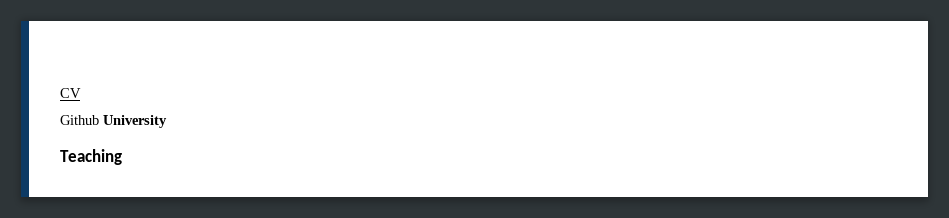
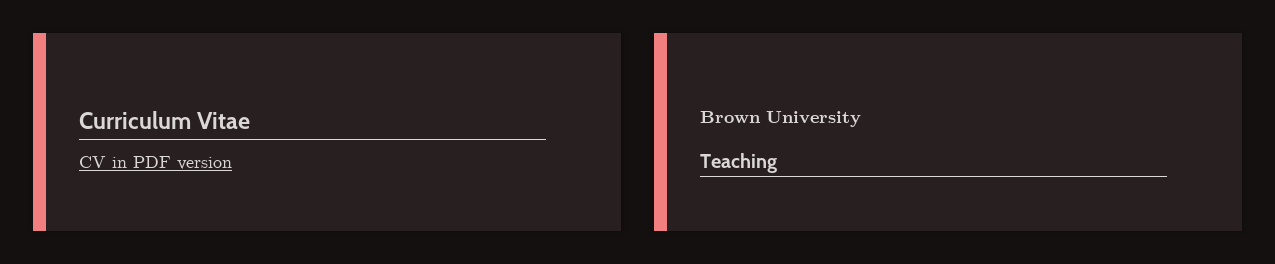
(60, 93) none -> [79,111,251,129] Curriculum Vitae //
[60,115,99,125] // Github -> [112,156,232,170] [700,111,761,123] in PDF version // Brown

